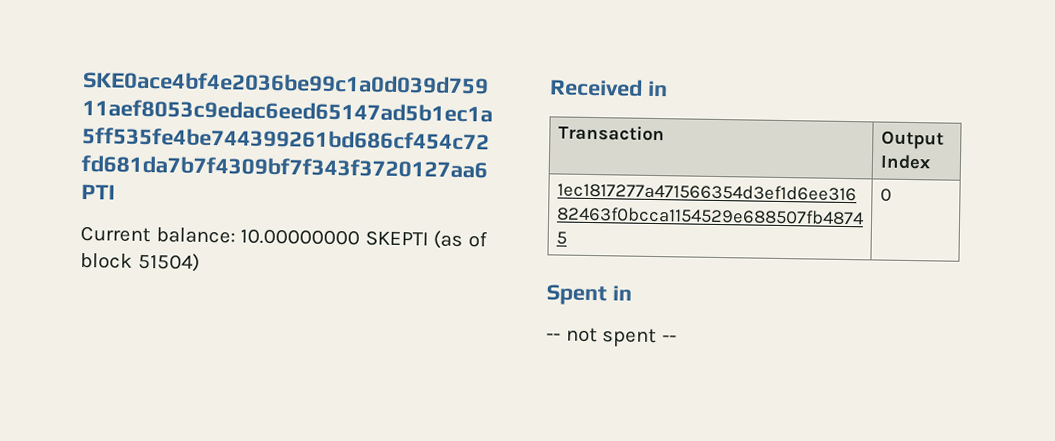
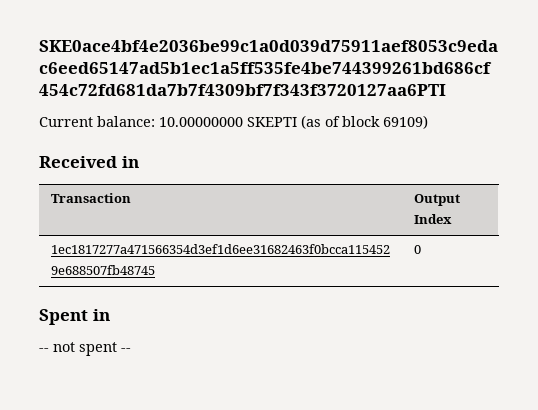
[137,252,200,272] 51504) -> [383,115,428,129] 69109)

